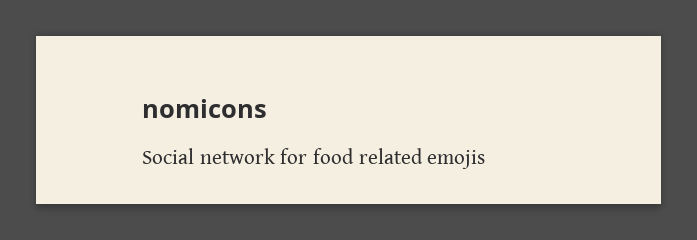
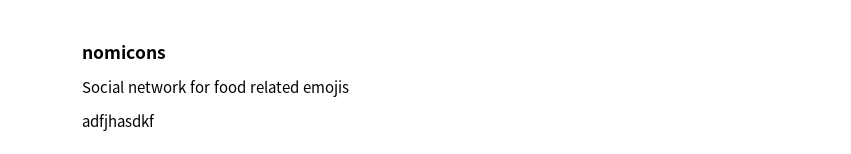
(486, 159) none -> [82,114,155,131] // adfjhasdkf

